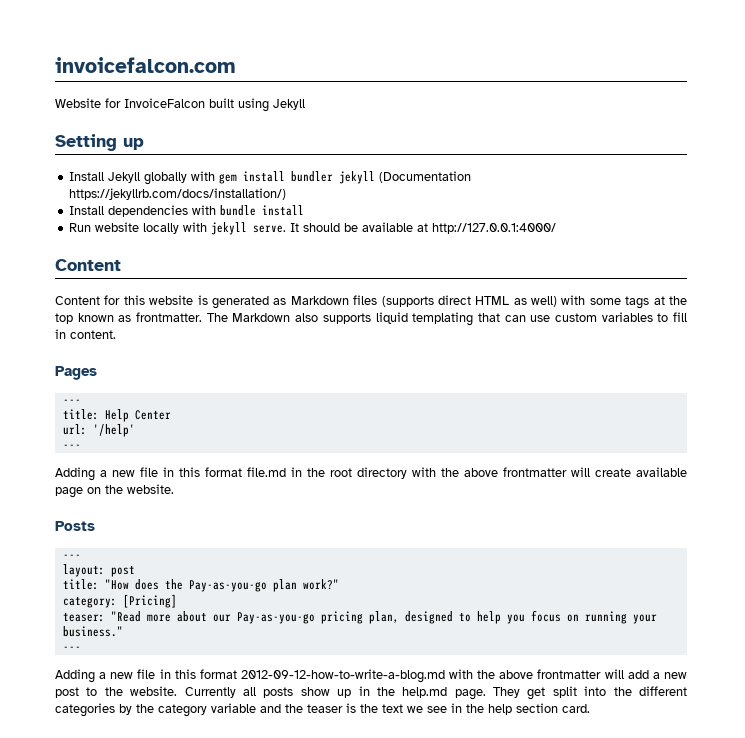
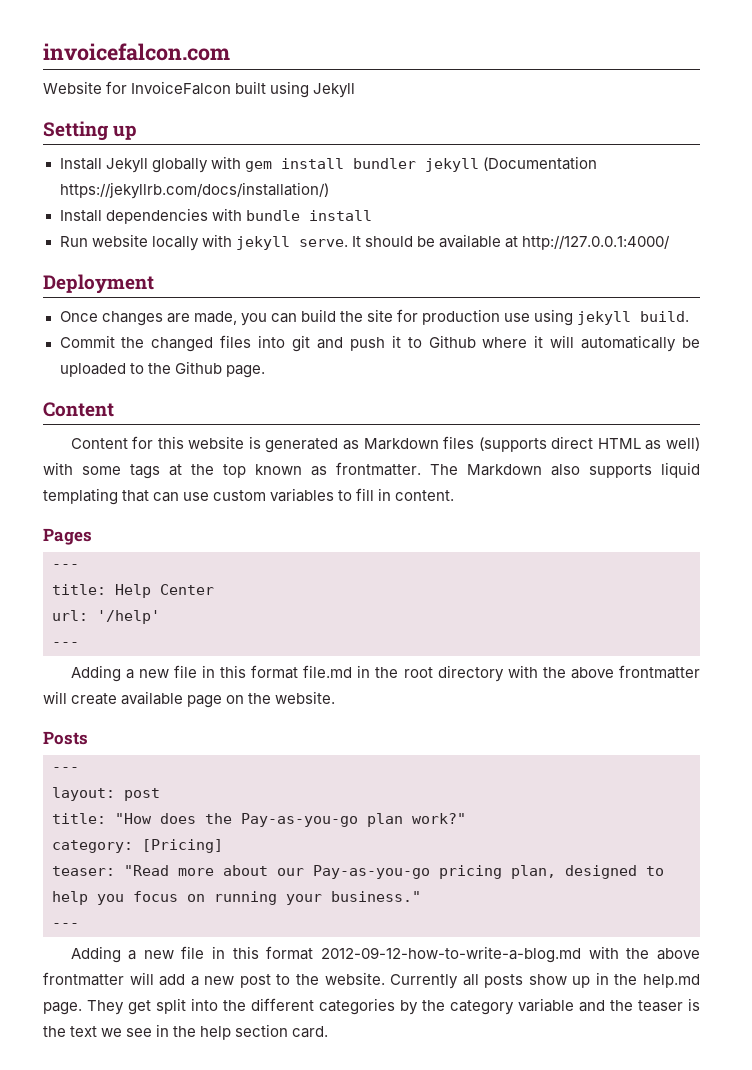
(557, 228) none -> [43,274,154,294] [59,309,690,326] [59,335,700,352] [59,361,265,378] // Deployment // Once changes are made, you can build the site for production use using jekyll build. // Commit the changed files into git and push it to Github where it will automatically be uploaded to the Github page.

